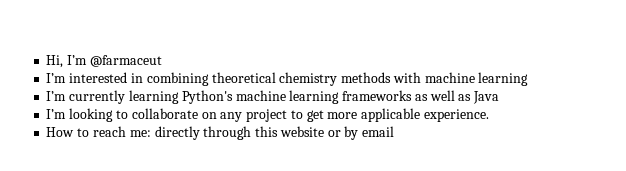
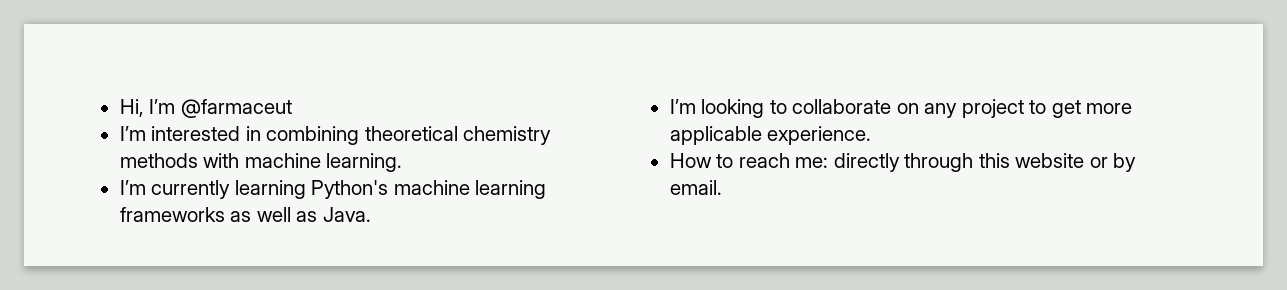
[478,72,529,86] learning -> [326,153,403,172] learning.
[473,91,500,104] Java -> [322,207,371,222] Java.
[362,126,395,137] email -> [669,180,722,195] email.

